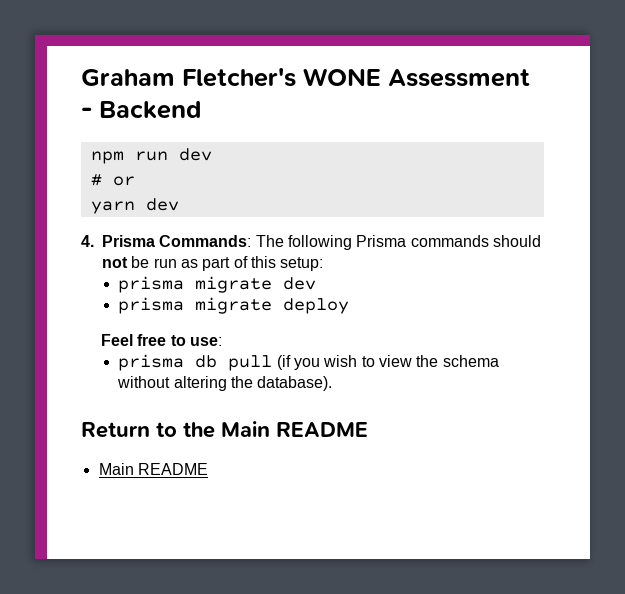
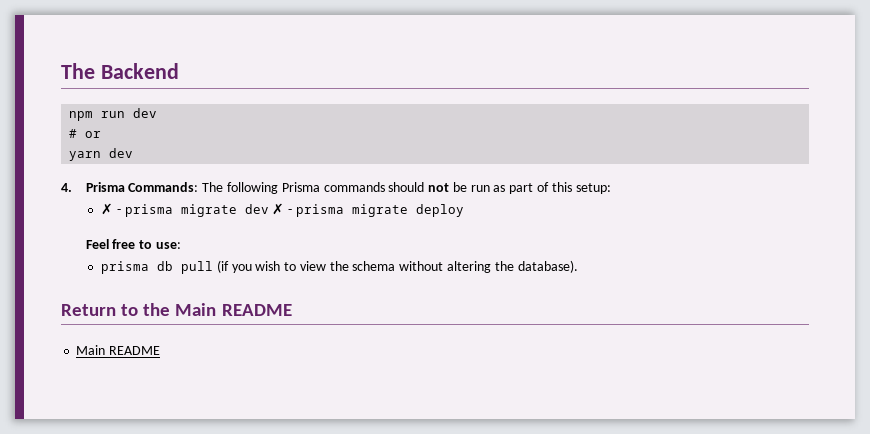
[81,68,530,87] [81,107,92,118] Graham Fletcher's WONE Assessment - -> [61,63,95,79] The
(324, 264) none -> [101,203,121,215] ✗ -
(317, 283) // -> [272,203,293,215] ✗ -

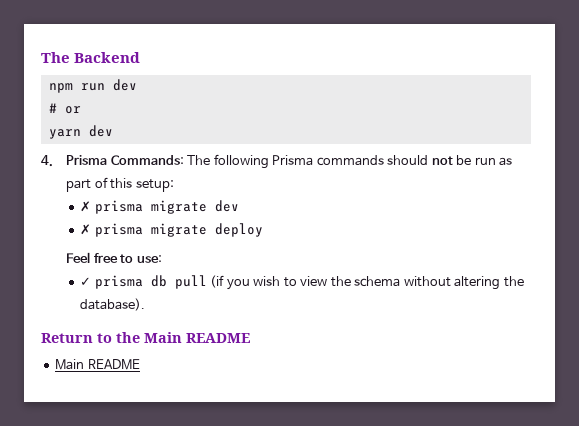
[116,209,121,214] - -> (92, 206) none
[272,203,293,215] ✗ - -> [80,224,92,235] // ✗
(181, 245) none -> [80,277,92,286] ✓

